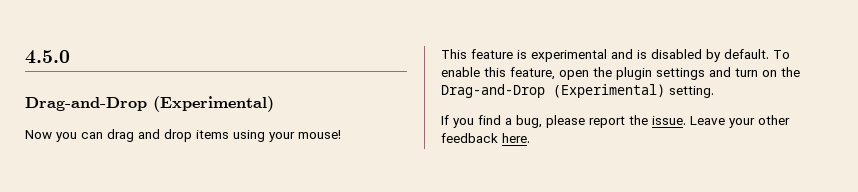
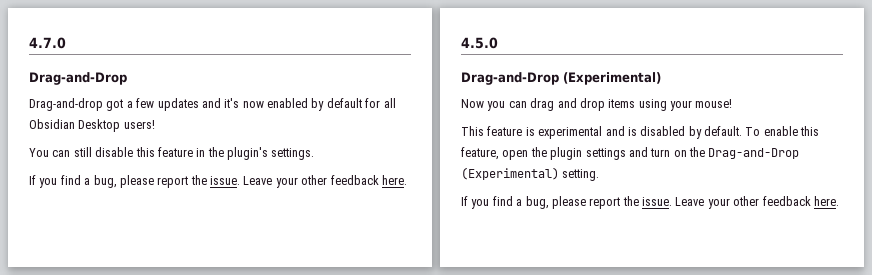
(25, 57) none -> [29,37,66,49] [29,72,127,85] [29,98,396,111] [29,119,155,132] [29,147,315,160] [29,175,407,188] 4.7.0 // Drag-and-Drop // Drag-and-drop got a few updates and it's now enabled by default for all Obsidian Desktop users! // You can still disable this feature in the plugin's settings. // If you find a bug, please report the issue. Leave your other feedback here. //

